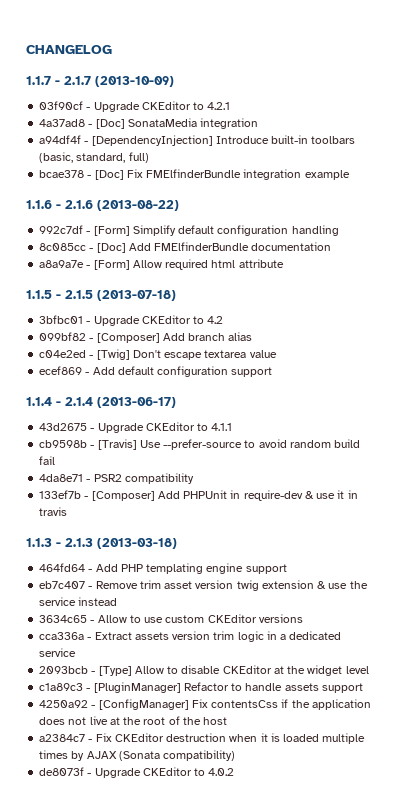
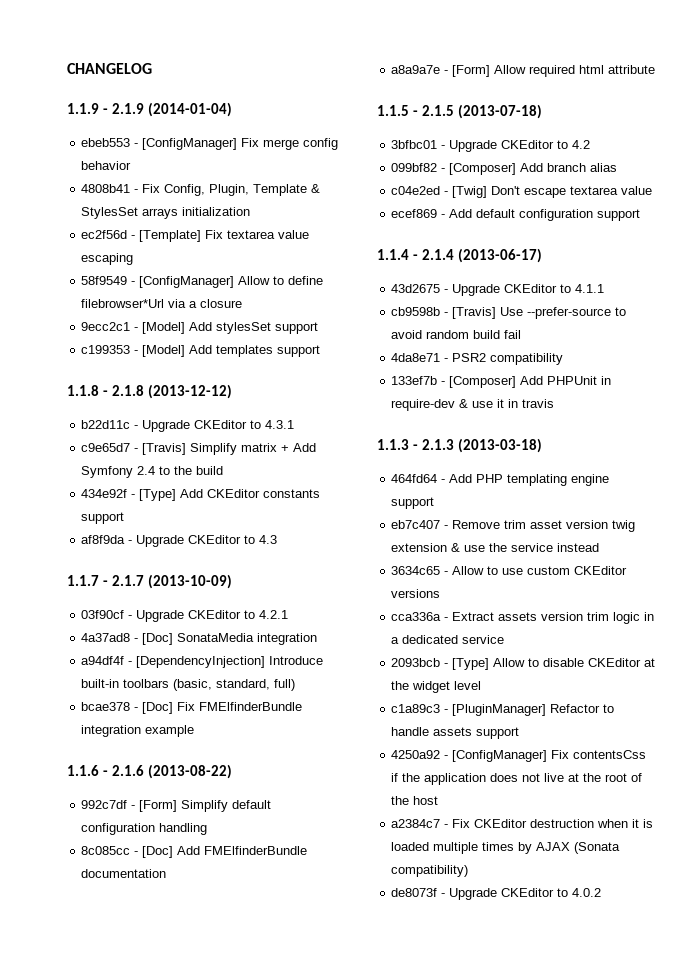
(112, 49) none -> [67,102,232,117] [81,138,339,150] [81,161,132,170] [81,184,321,196] [81,207,251,219] [81,230,310,242] [81,253,134,265] [81,276,324,288] [81,299,243,308] [81,322,319,334] [81,345,321,357] [67,384,232,399] [81,420,295,432] [81,443,317,455] [81,466,224,478] [81,489,321,501] [81,512,125,524] [81,535,278,547] // 1.1.9 - 2.1.9 (2014-01-04) // ebeb553 - [ConfigManager] Fix merge config behavior // 4808b41 - Fix Config, Plugin, Template & StylesSet arrays initialization // ec2f56d - [Template] Fix textarea value escaping // 58f9549 - [ConfigManager] Allow to define filebrowser*Url via a closure // 9ecc2c1 - [Model] Add stylesSet support // c199353 - [Model] Add templates support // 1.1.8 - 2.1.8 (2013-12-12) // b22d11c - Upgrade CKEditor to 4.3.1 // c9e65d7 - [Travis] Simplify matrix + Add Symfony 2.4 to the build // 434e92f - [Type] Add CKEditor constants support // af8f9da - Upgrade CKEditor to 4.3

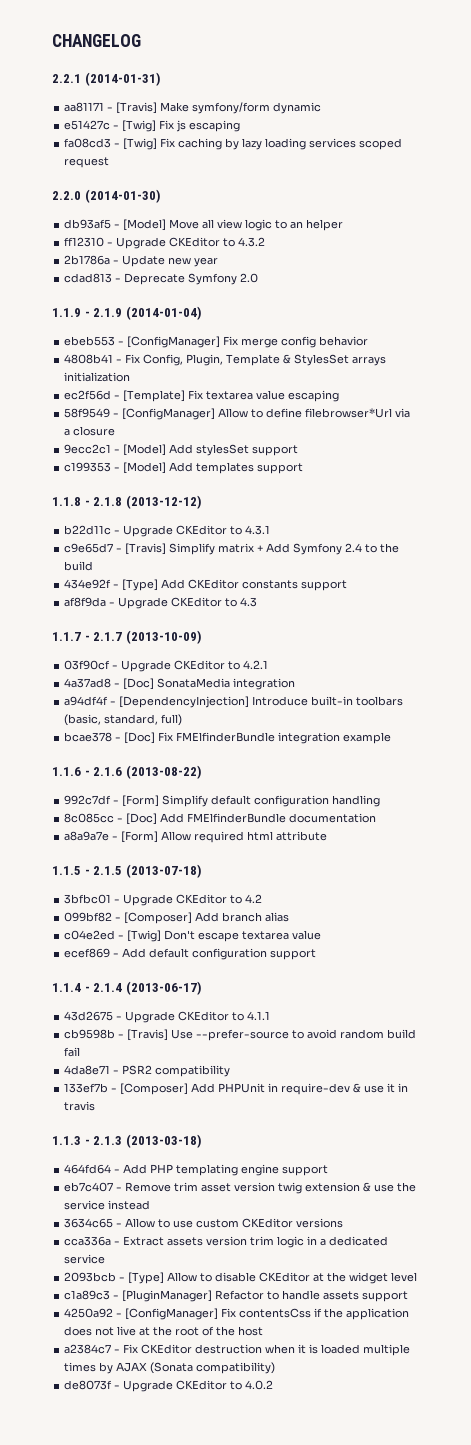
(152, 68) none -> [52,72,160,86] [64,102,322,114] [64,120,241,132] [64,138,403,150] [64,157,110,168] [52,189,160,203] [64,219,344,231] [64,237,266,249] [64,255,219,267] [64,273,259,285] // 2.2.1 (2014-01-31) // aa81171 - [Travis] Make symfony/form dynamic // e51427c - [Twig] Fix js escaping // fa08cd3 - [Twig] Fix caching by lazy loading services scoped request // 2.2.0 (2014-01-30) // db93af5 - [Model] Move all view logic to an helper // ff12310 - Upgrade CKEditor to 4.3.2 // 2b1786a - Update new year // cdad813 - Deprecate Symfony 2.0

